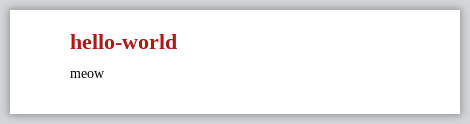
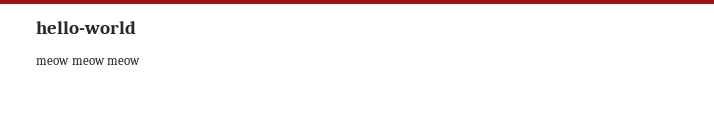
(105, 74) none -> [71,58,141,65] meow meow

